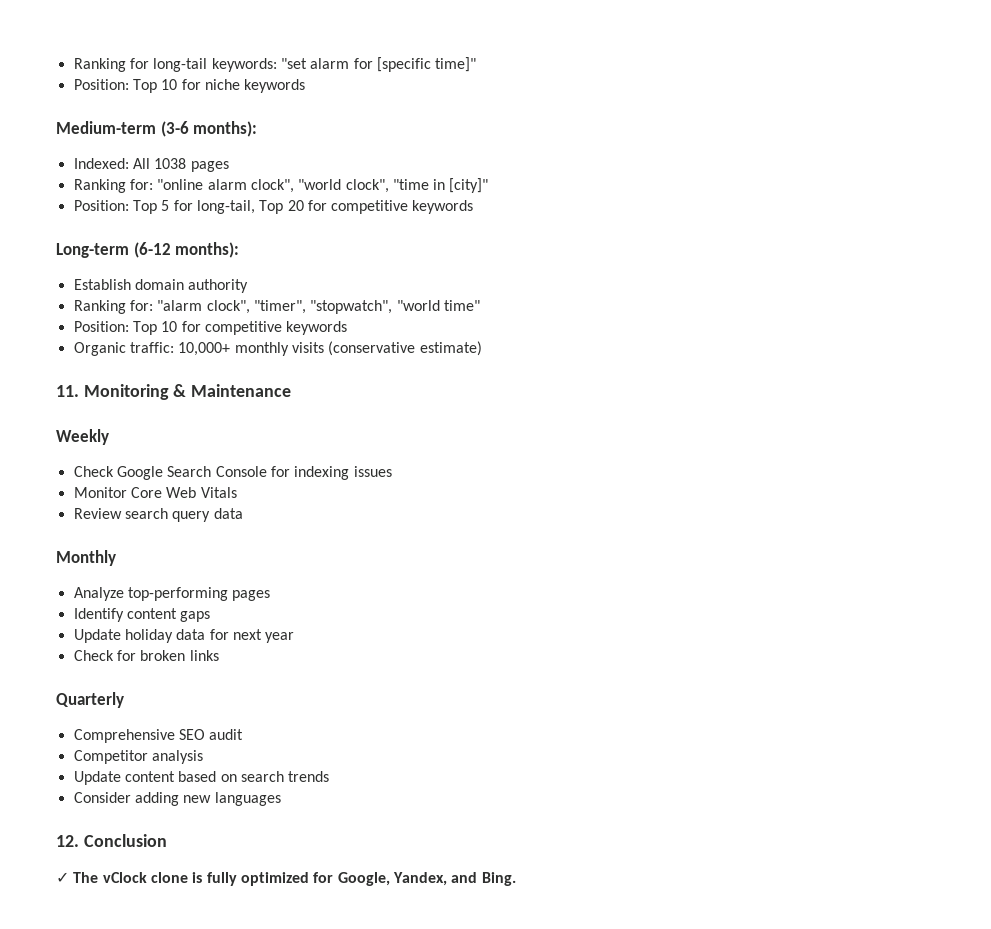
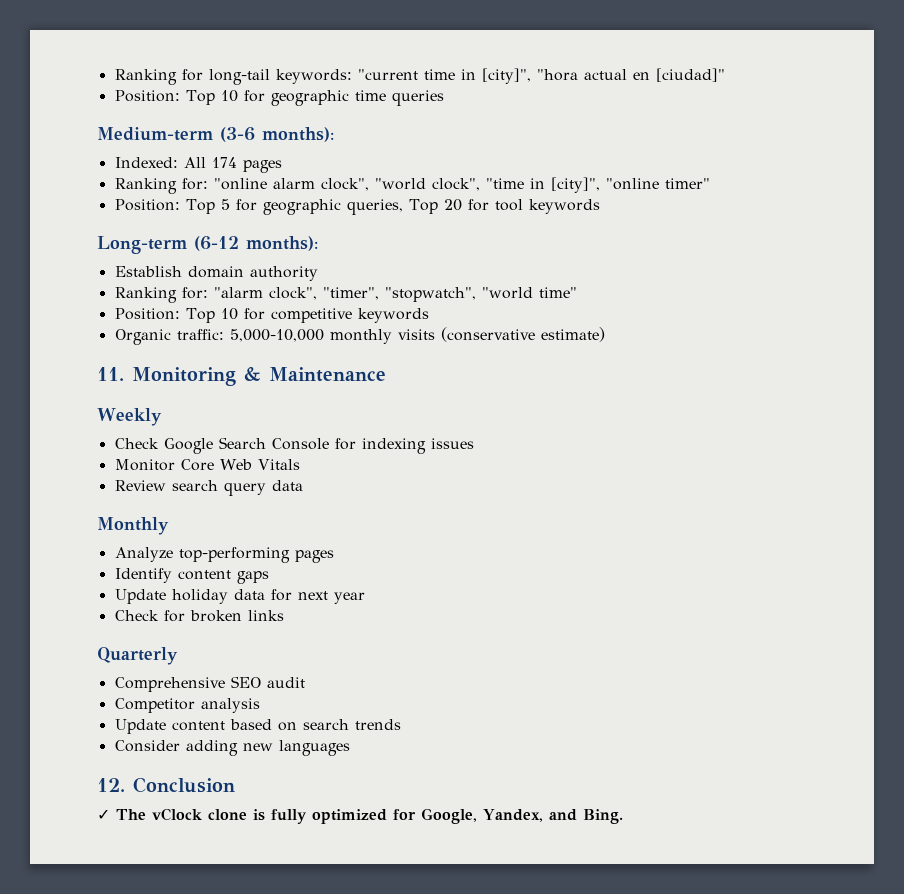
[280,57,477,72] [73,79,306,93] "set alarm for [specific time]" // Position: Top 10 for niche keywords -> [357,68,725,84] [114,90,444,106] "current time in [city]", "hora actual en [ciudad]" // Position: Top 10 for geographic time queries
[154,158,187,169] 1038 -> [211,157,237,168] 174
[449,178,489,193] [city]" -> [550,177,710,193] [city]", "online timer"
[196,200,255,214] long-tail, -> [262,199,403,215] geographic queries,
[331,200,409,214] competitive -> [494,199,523,211] tool
[178,342,231,356] 10,000+ -> [229,329,324,342] 5,000-10,000

